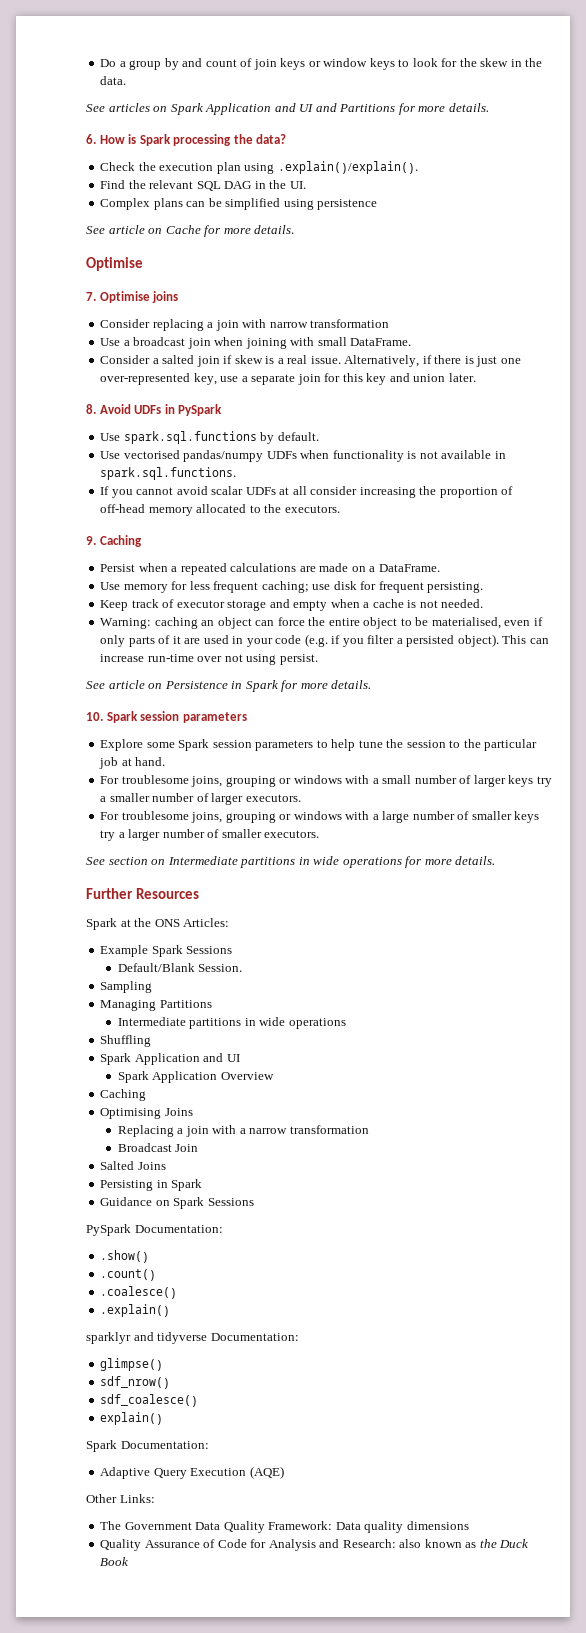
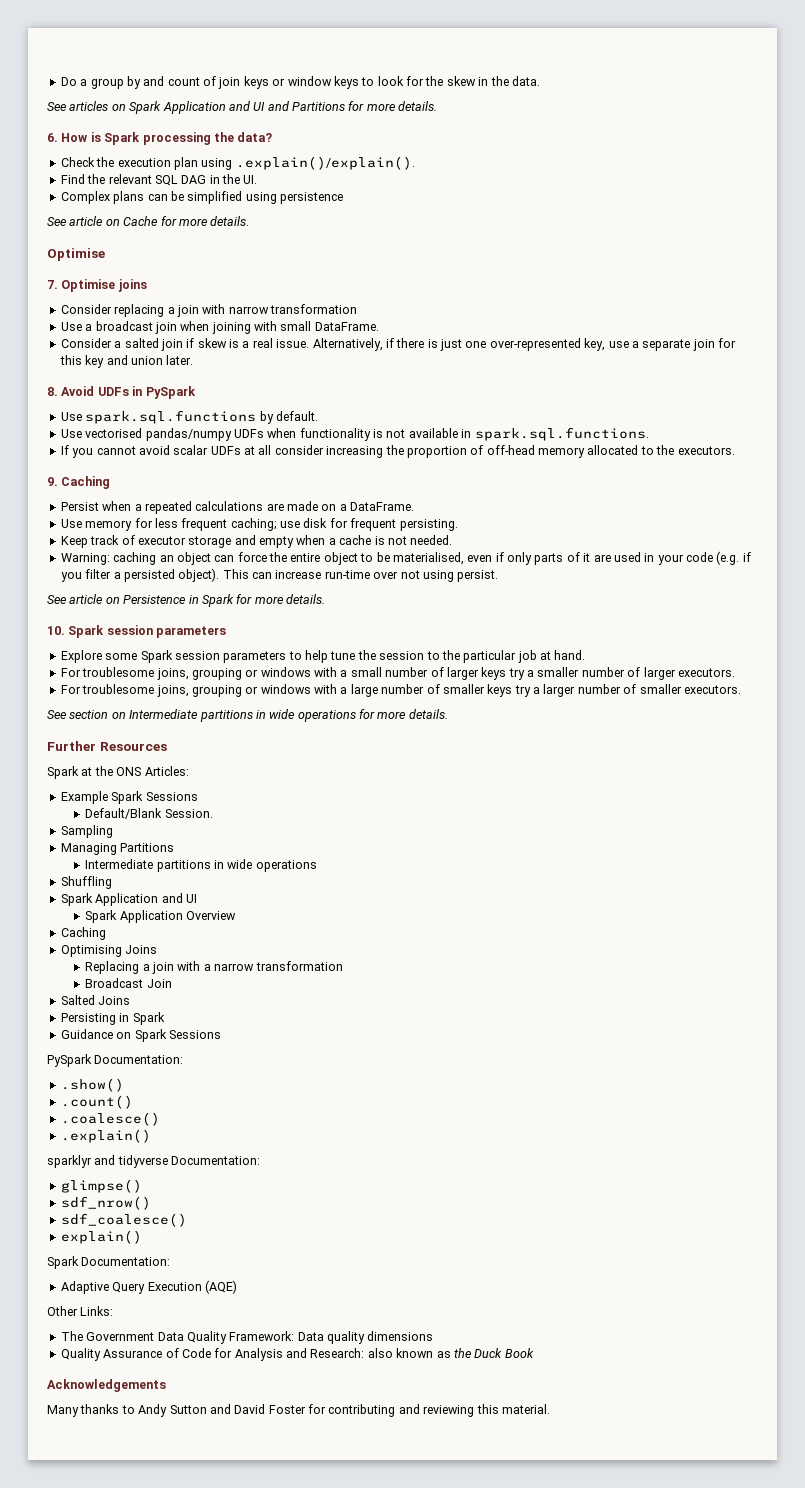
(129, 1561) none -> [47,1379,166,1392] [47,1404,550,1417] // Acknowledgements // Many thanks to Andy Sutton and David Foster for contributing and reviewing this material.

